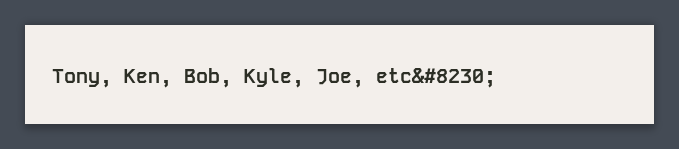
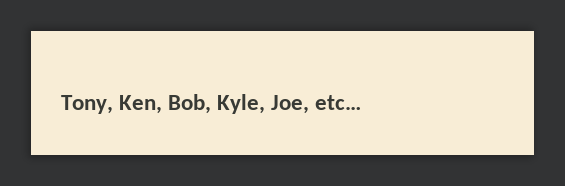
[376,68,496,88] etc&#8230; -> [315,95,362,110] etc…

